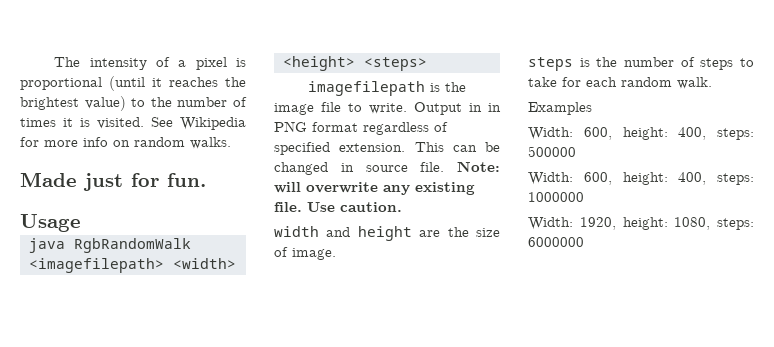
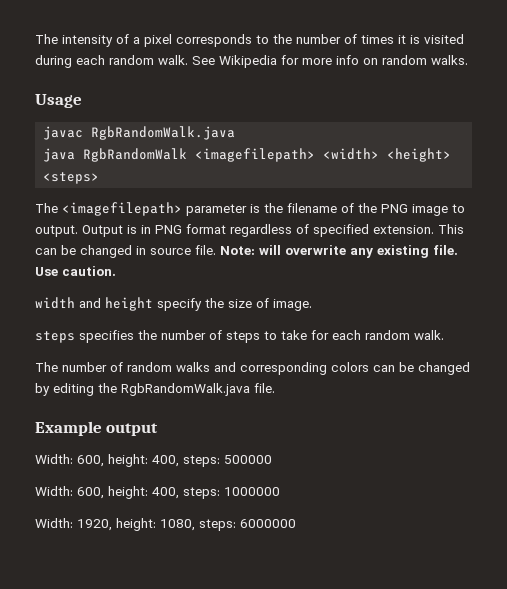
[236,58,247,67] [20,76,246,91] [20,96,126,111] is proportional (until it reaches the brightest value) -> [176,34,252,47] corresponds
[97,117,144,129] visited. -> [424,34,464,44] [35,55,188,68] visited during each random walk.
[20,172,206,191] [20,214,81,232] Made just for fun. // Usage -> [35,94,82,108] [43,126,236,140] Usage // javac RgbRandomWalk.java
[308,81,467,96] [274,102,482,115] imagefilepath is the image file to write. Output in -> [35,202,465,216] [35,225,137,237] The <imagefilepath> parameter is the filename of the PNG image to output. Output is
[419,230,441,237] are -> [157,298,202,311] specify
[579,58,590,67] is -> [79,330,134,343] specifies
[528,102,592,115] Examples -> [35,362,470,375] [35,383,275,396] [35,421,159,436] The number of random walks and corresponding colors can be changed by editing the RgbRandomWalk.java file. // Example output

